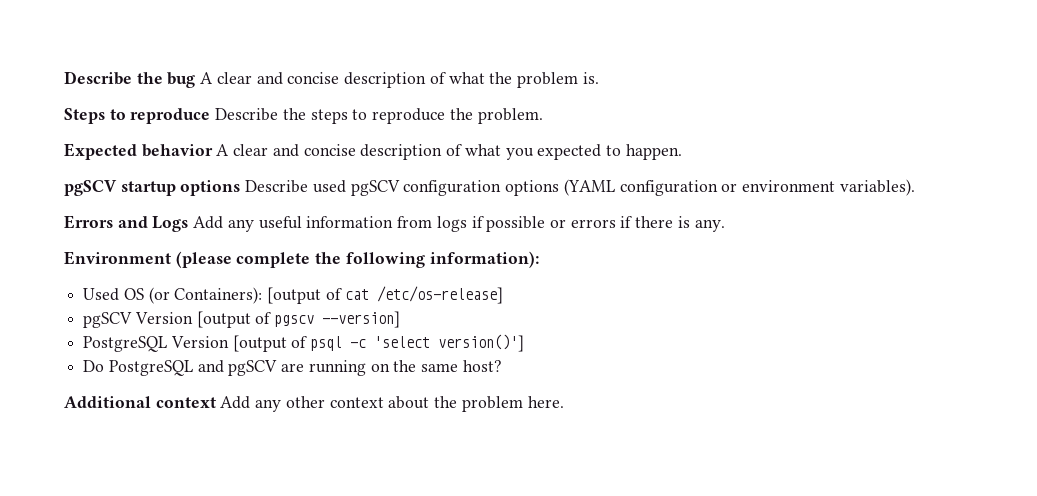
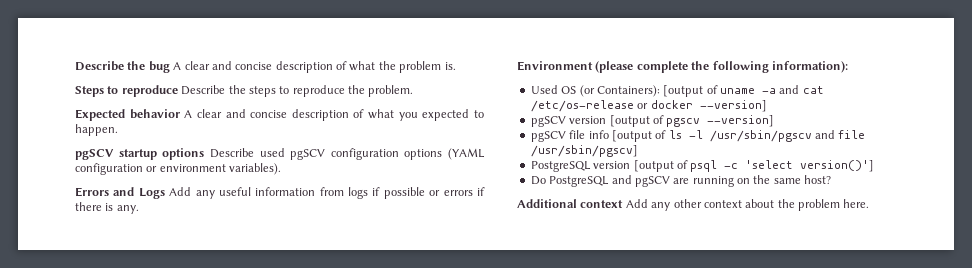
[344,286,503,304] [83,312,193,328] cat /etc/os-release] // pgSCV Version -> [720,85,824,94] [530,100,767,112] [530,116,607,127] uname -a and cat /etc/os-release or docker --version] // pgSCV version
[83,336,229,352] // PostgreSQL Version -> [530,130,866,142] [530,145,638,157] [530,161,631,172] // pgSCV file info [output of ls -l /usr/sbin/pgscv and file /usr/sbin/pgscv] // PostgreSQL version

